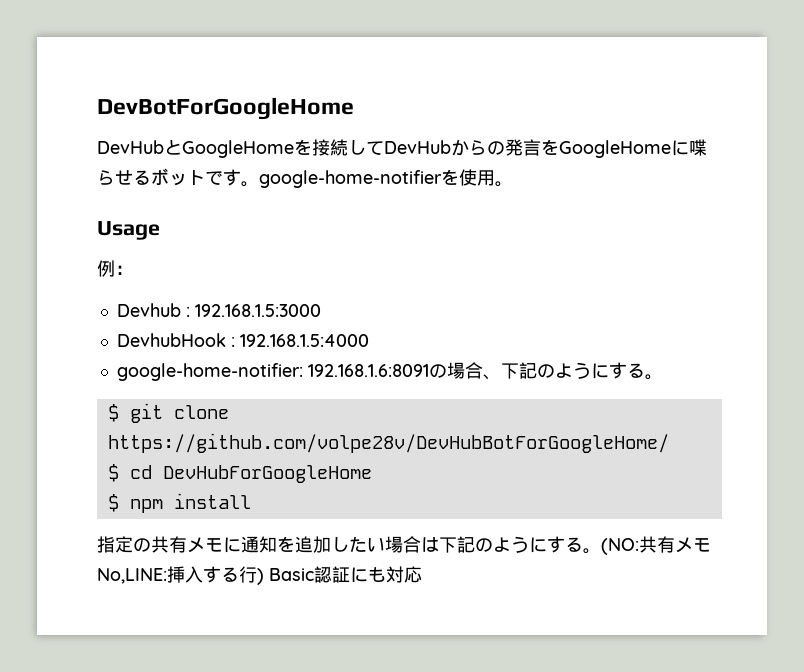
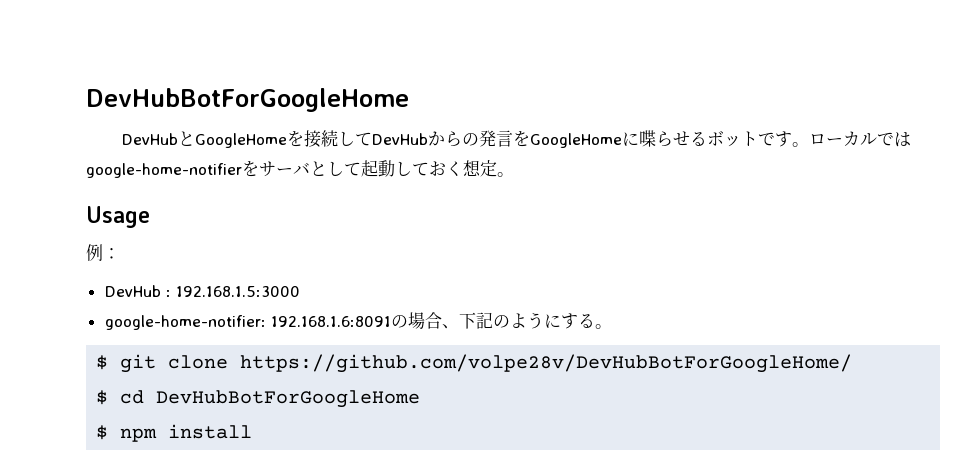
[97,97,354,120] DevBotForGoogleHome -> [86,88,409,112] DevHubBotForGoogleHome
[259,169,495,188] google-home-notifierを使用 -> [808,131,911,147] [86,160,497,178] ローカルではgoogle-home-notifierをサーバとして起動しておく想定
[116,303,181,317] Devhub -> [104,285,161,297] DevHub
[116,333,369,347] // DevhubHook : 192.168.1.5:4000 -> (300, 291) none
[162,465,372,483] DevHubForGoogleHome -> [156,390,421,408] DevHubBotForGoogleHome
[97,536,711,555] [97,566,422,585] // 指定の共有メモに通知を追加したい場合は下記のようにする。(NO:共有メモNo,LINE:挿入する行) Basic認証にも対応 -> (253, 431) none

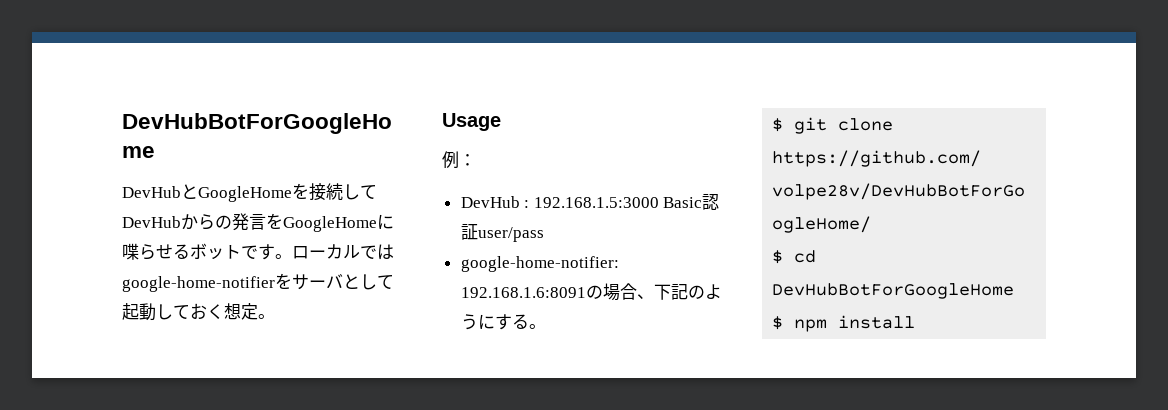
(300, 291) none -> [663,193,720,210] [460,223,544,242] Basic認証user/pass

